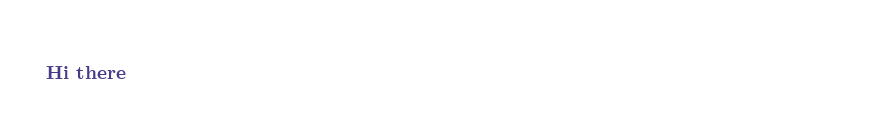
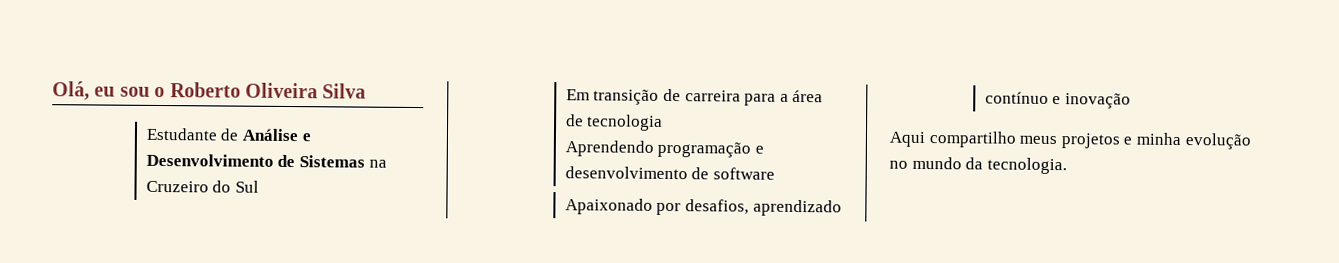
[46,66,126,79] Hi there -> [52,81,367,101] [145,127,311,142] [145,153,387,168] [145,180,259,193] [565,88,824,106] [565,114,664,131] [564,140,764,158] [564,166,775,180] [564,198,842,217] [984,91,1131,109] [889,131,1252,150] [889,156,1067,175] Olá, eu sou o Roberto Oliveira Silva // Estudante de Análise e Desenvolvimento de Sistemas na Cruzeiro do Sul // Em transição de carreira para a área de tecnologia // Aprendendo programação e desenvolvimento de software // Apaixonado por desafios, aprendizado contínuo e inovação // Aqui compartilho meus projetos e minha evolução no mundo da tecnologia.

